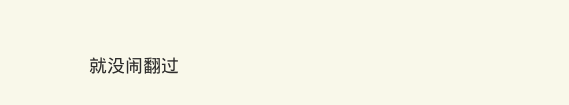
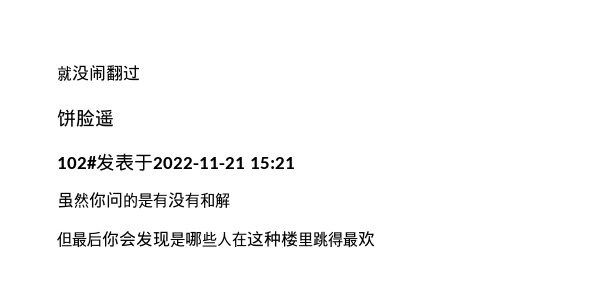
(179, 65) none -> [57,109,114,127] [57,153,296,171] [57,192,230,209] [57,231,375,248] // 饼脸遥 // 102#发表于2022-11-21 15:21 // 虽然你问的是有没有和解 // 但最后你会发现是哪些人在这种楼里跳得最欢

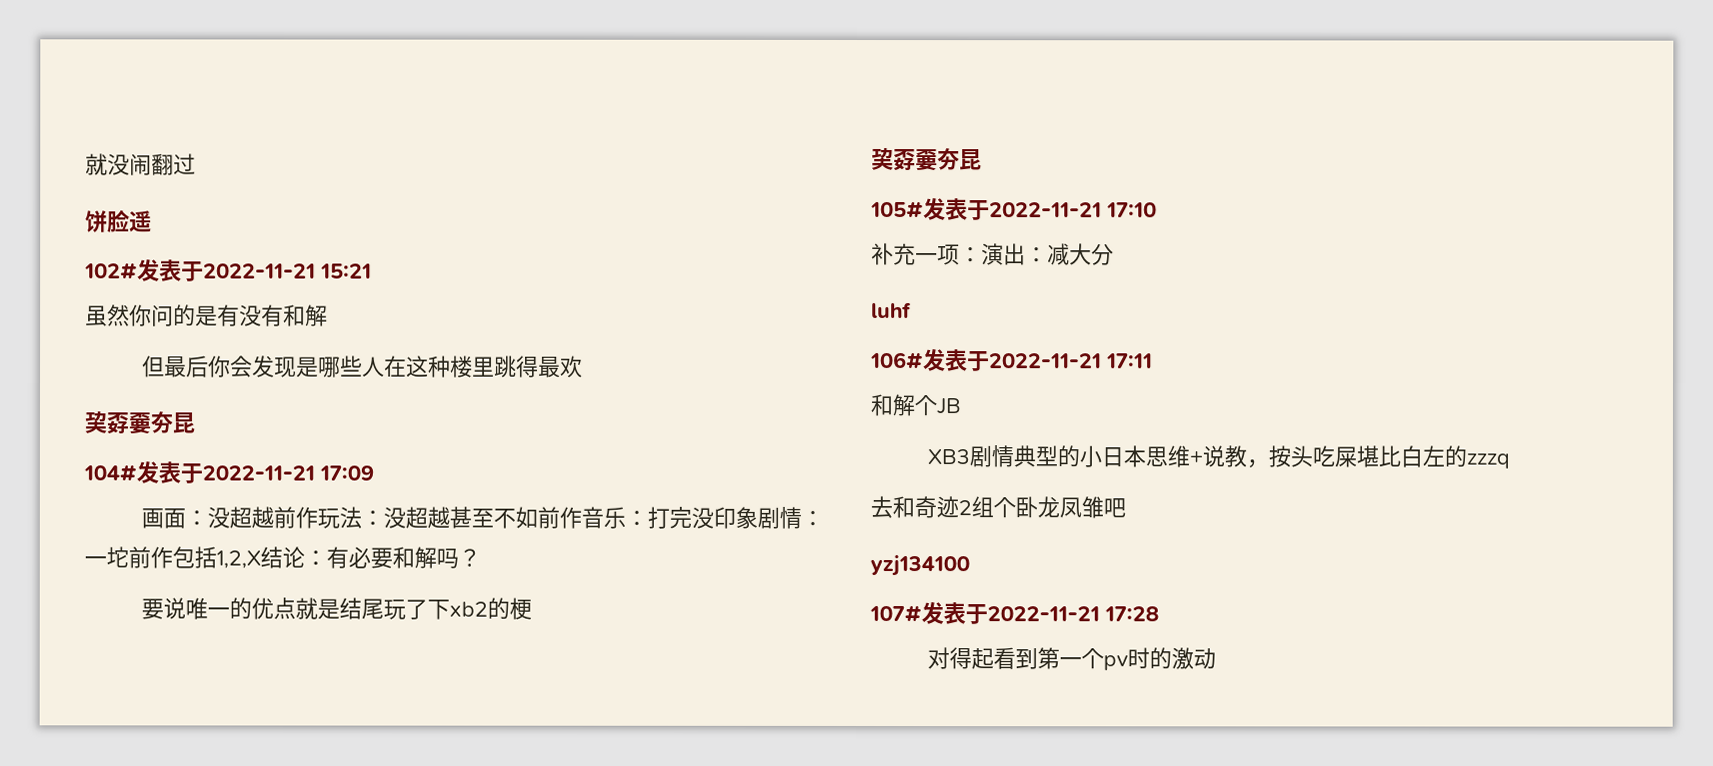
(375, 239) none -> [84,411,195,435] [83,461,374,484] [141,506,825,529] [84,546,481,569] [141,597,533,620] [871,148,982,172] [870,198,1157,221] [871,243,1114,266] [871,302,912,319] [870,349,1153,372] [870,394,961,417] [927,445,1511,469] [870,496,1126,519] [870,555,970,577] [869,602,1159,625] [927,647,1217,671] // 巭孬嫑夯昆 // 104#发表于2022-11-21 17:09 // 画面：没超越前作玩法：没超越甚至不如前作音乐：打完没印象剧情：一坨前作包括1,2,X结论：有必要和解吗？ // 要说唯一的优点就是结尾玩了下xb2的梗 // 巭孬嫑夯昆 // 105#发表于2022-11-21 17:10 // 补充一项：演出：减大分 // luhf // 106#发表于2022-11-21 17:11 // 和解个JB // XB3剧情典型的小日本思维+说教，按头吃屎堪比白左的zzzq // 去和奇迹2组个卧龙凤雏吧 // yzj134100 // 107#发表于2022-11-21 17:28 // 对得起看到第一个pv时的激动

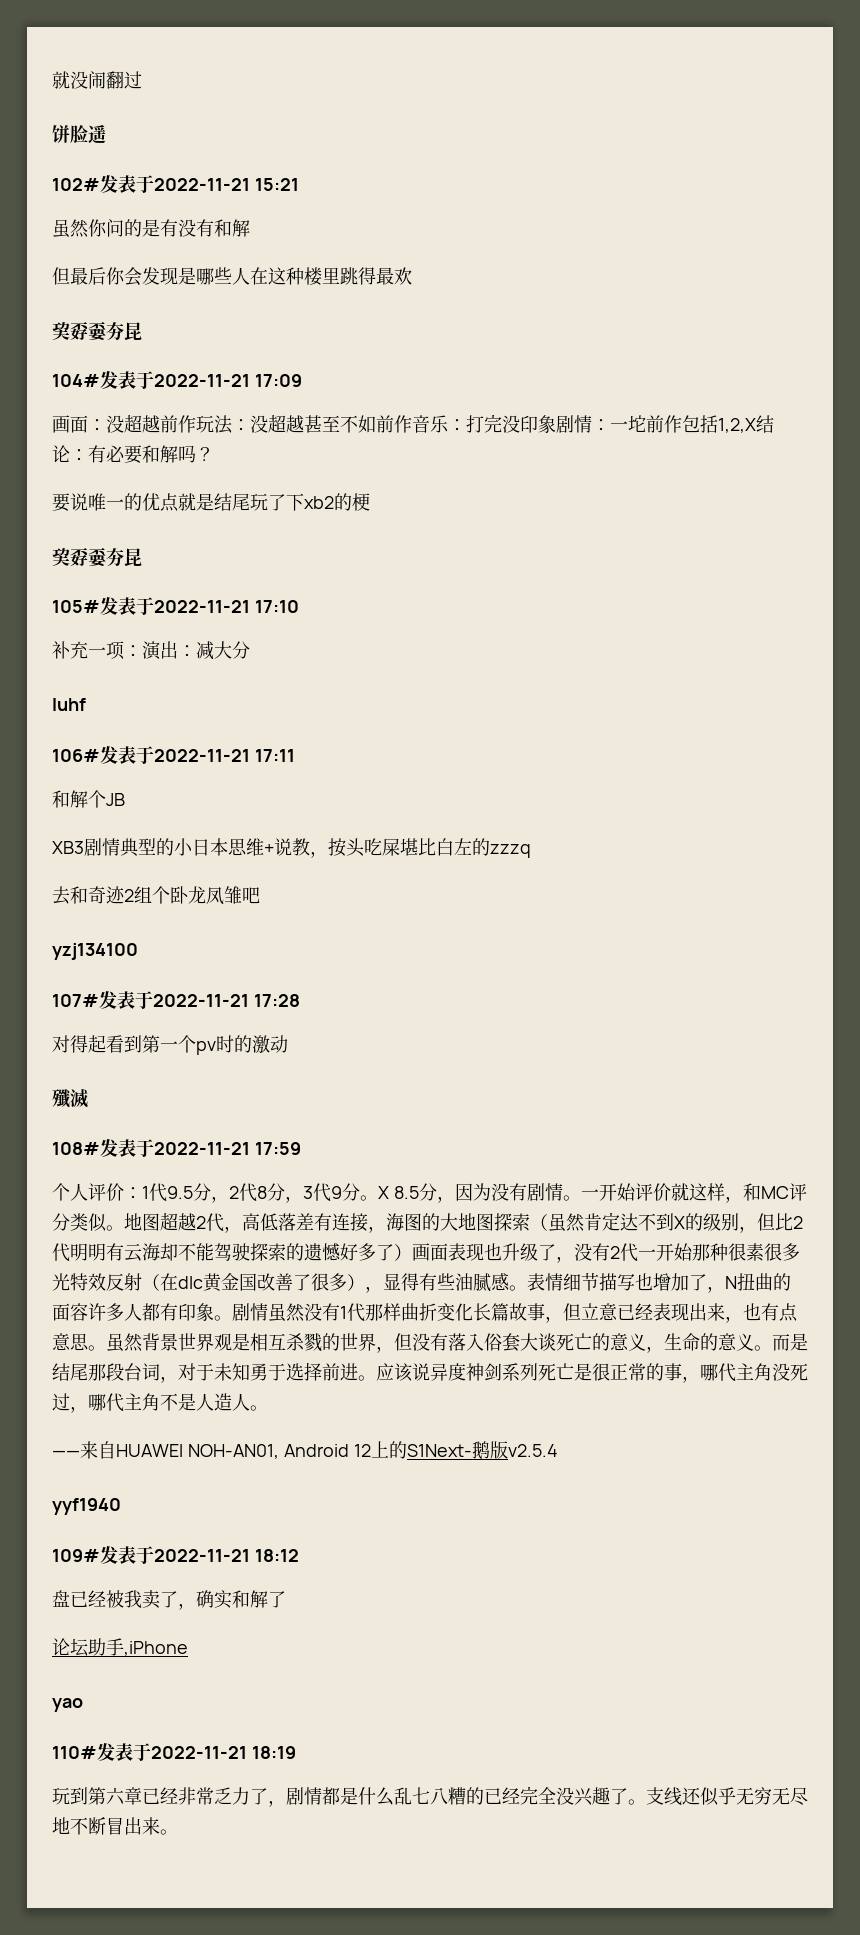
(1217, 658) none -> [52,1089,88,1108] [52,1139,301,1157] [52,1183,807,1203] [52,1212,803,1233] [52,1243,800,1263] [52,1273,791,1293] [52,1303,798,1323] [52,1333,808,1353] [52,1362,808,1383] [52,1393,268,1413] [52,1441,558,1460] [52,1498,121,1515] [52,1546,299,1564] [52,1590,286,1610] [52,1638,188,1657] [52,1698,83,1712] [52,1743,296,1761] [52,1786,808,1807] [52,1817,178,1835] // 殲滅 // 108#发表于2022-11-21 17:59 // 个人评价：1代9.5分，2代8分，3代9分。X 8.5分，因为没有剧情。一开始评价就这样，和MC评分类似。地图超越2代，高低落差有连接，海图的大地图探索（虽然肯定达不到X的级别，但比2代明明有云海却不能驾驶探索的遗憾好多了）画面表现也升级了，没有2代一开始那种很素很多光特效反射（在dlc黄金国改善了很多），显得有些油腻感。表情细节描写也增加了，N扭曲的面容许多人都有印象。剧情虽然没有1代那样曲折变化长篇故事，但立意已经表现出来，也有点意思。虽然背景世界观是相互杀戮的世界，但没有落入俗套大谈死亡的意义，生命的意义。而是结尾那段台词，对于未知勇于选择前进。应该说异度神剑系列死亡是很正常的事，哪代主角没死过，哪代主角不是人造人。 // ——来自HUAWEI NOH-AN01, Android 12上的S1Next-鹅版v2.5.4 // yyf1940 // 109#发表于2022-11-21 18:12 // 盘已经被我卖了，确实和解了 // 论坛助手,iPhone // yao // 110#发表于2022-11-21 18:19 // 玩到第六章已经非常乏力了，剧情都是什么乱七八糟的已经完全没兴趣了。支线还似乎无穷无尽地不断冒出来。

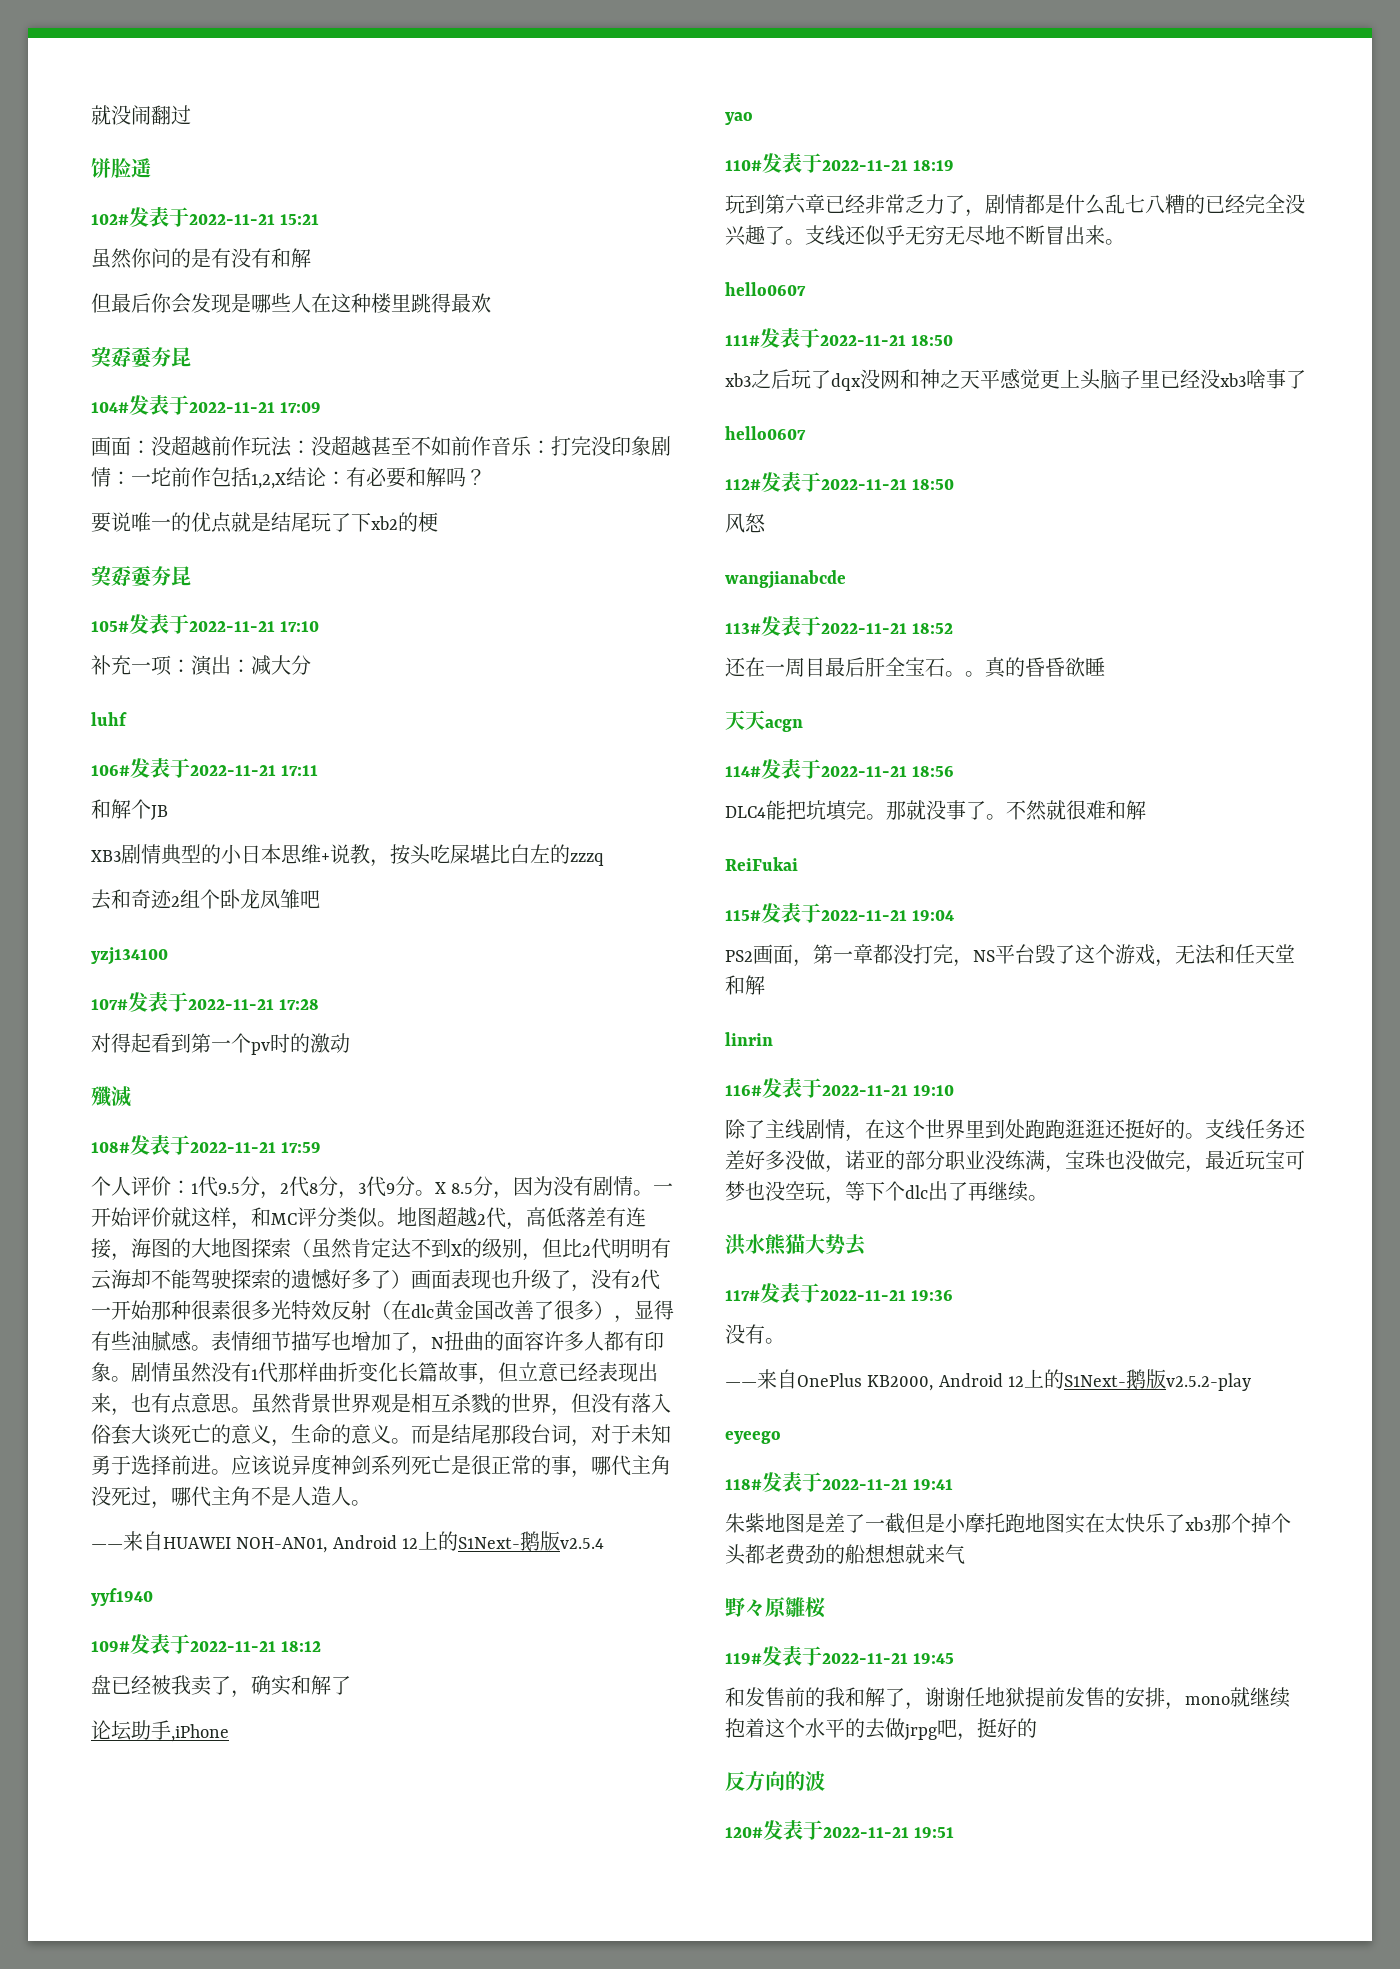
(178, 1832) none -> [725,282,806,296] [725,328,954,348] [725,368,1306,391] [725,426,806,440] [725,472,955,492] [725,513,766,533] [725,570,846,589] [725,616,954,636] [725,657,1105,678] [725,710,803,732] [725,759,955,779] [725,800,1146,821] [725,857,798,871] [725,903,955,923] [725,944,1295,967] [725,975,765,995] [725,1032,773,1046] [725,1078,955,1098] [725,1119,1306,1142] [725,1150,1305,1173] [725,1181,1048,1204] [725,1234,866,1256] [725,1283,954,1303] [725,1324,785,1344] [725,1369,1252,1391] [725,1431,781,1444] [725,1472,954,1492] [725,1513,1291,1534] [725,1544,965,1565] [725,1597,826,1618] [725,1646,955,1666] [725,1687,1290,1710] [725,1718,1037,1741] [725,1771,825,1791] [725,1820,955,1840] // hello0607 // 111#发表于2022-11-21 18:50 // xb3之后玩了dqx没网和神之天平感觉更上头脑子里已经没xb3啥事了 // hello0607 // 112#发表于2022-11-21 18:50 // 风怒 // wangjianabcde // 113#发表于2022-11-21 18:52 // 还在一周目最后肝全宝石。。真的昏昏欲睡 // 天天acgn // 114#发表于2022-11-21 18:56 // DLC4能把坑填完。那就没事了。不然就很难和解 // ReiFukai // 115#发表于2022-11-21 19:04 // PS2画面，第一章都没打完，NS平台毁了这个游戏，无法和任天堂和解 // linrin // 116#发表于2022-11-21 19:10 // 除了主线剧情，在这个世界里到处跑跑逛逛还挺好的。支线任务还差好多没做，诺亚的部分职业没练满，宝珠也没做完，最近玩宝可梦也没空玩，等下个dlc出了再继续。 // 洪水熊猫大势去 // 117#发表于2022-11-21 19:36 // 没有。 // ——来自OnePlus KB2000, Android 12上的S1Next-鹅版v2.5.2-play // eyeego // 118#发表于2022-11-21 19:41 // 朱紫地图是差了一截但是小摩托跑地图实在太快乐了xb3那个掉个头都老费劲的船想想就来气 // 野々原雛桜 // 119#发表于2022-11-21 19:45 // 和发售前的我和解了，谢谢任地狱提前发售的安排，mono就继续抱着这个水平的去做jrpg吧，挺好的 // 反方向的波 // 120#发表于2022-11-21 19:51

